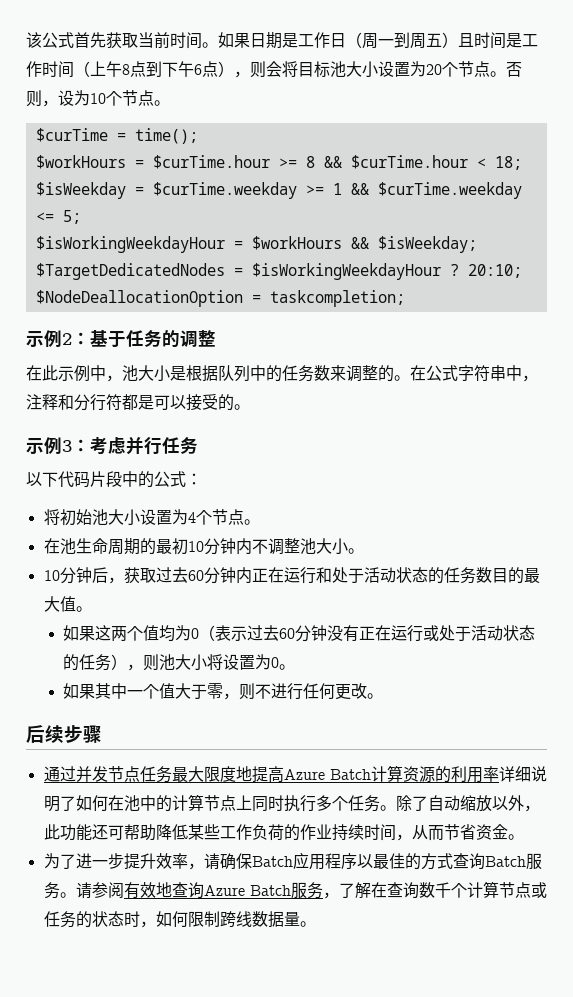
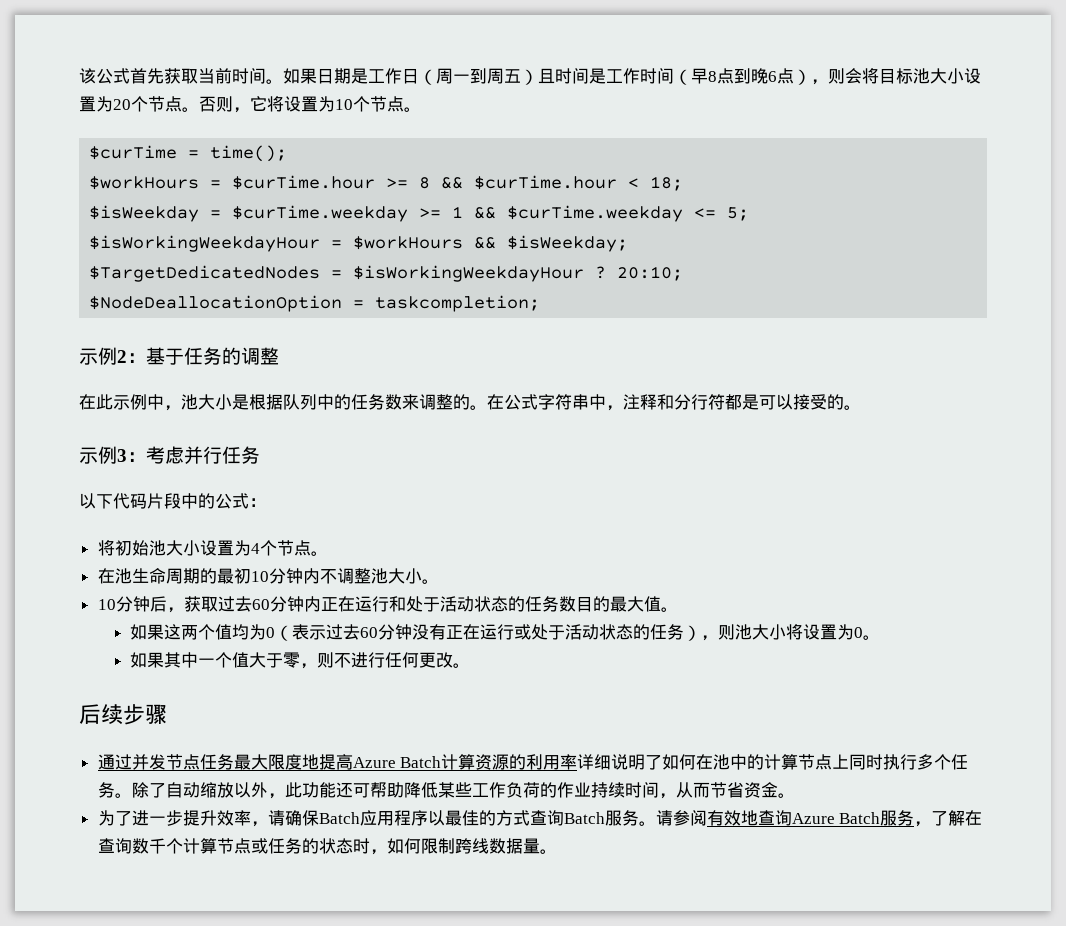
[90,61,122,77] 上午 -> [691,68,708,84] 早
[162,61,194,77] 下午 -> [751,68,768,84] 晚
[58,90,74,106] 设 -> [250,96,318,112] 它将设置

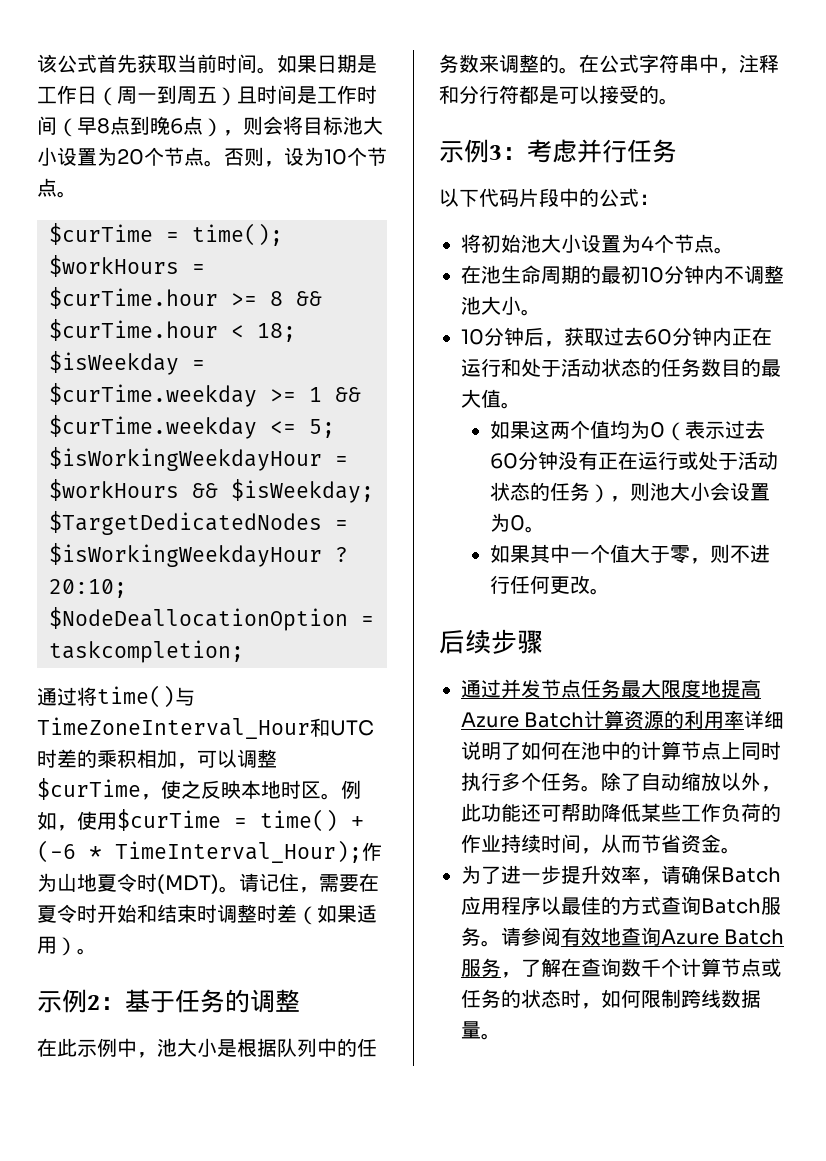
[250,96,318,112] 它将设置 -> [284,147,304,166] 设
(541, 303) none -> [37,685,195,708] [37,717,374,739] [37,749,277,769] [37,778,361,800] [37,809,364,832] [37,840,382,863] [37,873,379,894] [37,904,377,925] [37,936,97,956] // 通过将time()与TimeZoneInterval_Hour和UTC时差的乘积相加，可以调整$curTime，使之反映本地时区。例如，使用$curTime = time() + (-6 * TimeInterval_Hour);作为山地夏令时(MDT)。请记住，需要在夏令时开始和结束时调整时差（如果适用）。
[786,624,804,640] 将 -> [709,482,730,501] 会

